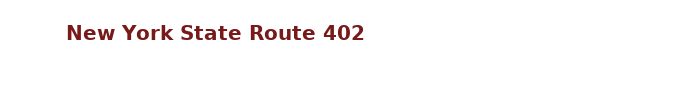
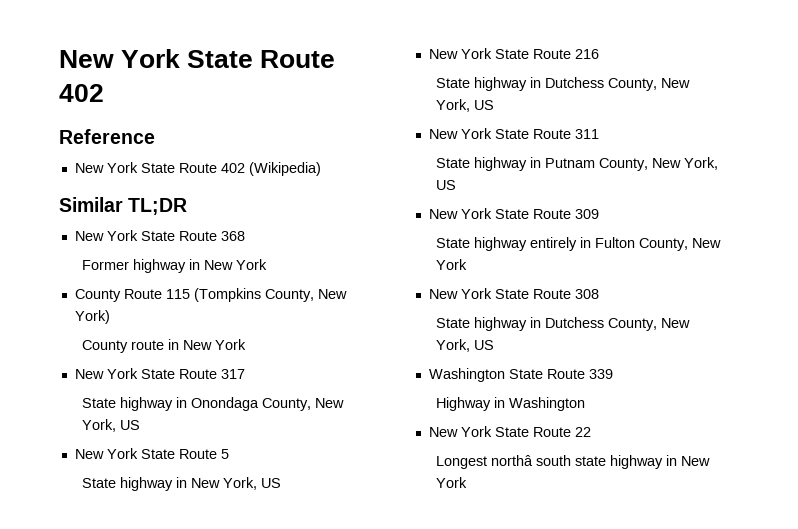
[66,25,365,40] New York State Route 402 -> [59,49,336,68] [59,84,104,102] [59,129,155,144] [74,162,321,176] [59,197,188,215] [74,230,245,241] [81,259,267,273] [74,288,347,302] [74,310,110,324] [81,339,246,353] [74,368,245,379] [81,397,344,411] [81,419,140,432] [74,448,229,459] [81,477,281,491] [428,48,599,59] [435,77,690,91] [435,99,494,112] [428,128,599,139] [435,157,718,171] [435,180,456,190] [428,208,599,219] [435,237,721,251] [435,259,467,270] [428,288,599,299] [435,317,690,331] [435,339,494,352] [428,368,613,382] [435,397,585,411] [428,426,591,437] [435,455,710,469] [435,477,467,488] New York State Route 402 // Reference // New York State Route 402 (Wikipedia) // Similar TL;DR // New York State Route 368 // Former highway in New York // County Route 115 (Tompkins County, New York) // County route in New York // New York State Route 317 // State highway in Onondaga County, New York, US // New York State Route 5 // State highway in New York, US // New York State Route 216 // State highway in Dutchess County, New York, US // New York State Route 311 // State highway in Putnam County, New York, US // New York State Route 309 // State highway entirely in Fulton County, New York // New York State Route 308 // State highway in Dutchess County, New York, US // Washington State Route 339 // Highway in Washington // New York State Route 22 // Longest northâ south state highway in New York

